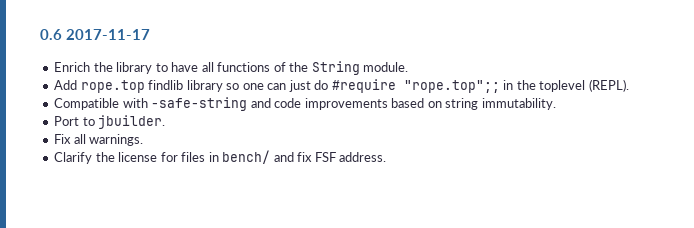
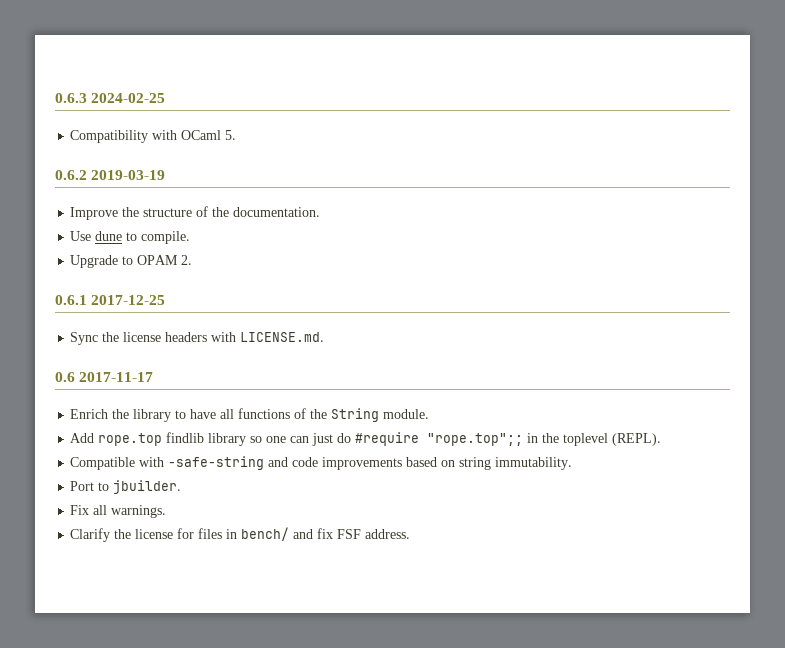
(40, 34) none -> [55,93,166,103] [70,130,237,143] [55,170,166,180] [70,206,321,220] [70,231,191,244] [70,255,193,268] [55,295,166,305] [70,332,325,345] 0.6.3 2024-02-25 // Compatibility with OCaml 5. // 0.6.2 2019-03-19 // Improve the structure of the documentation. // Use dune to compile. // Upgrade to OPAM 2. // 0.6.1 2017-12-25 // Sync the license headers with LICENSE.md. //

